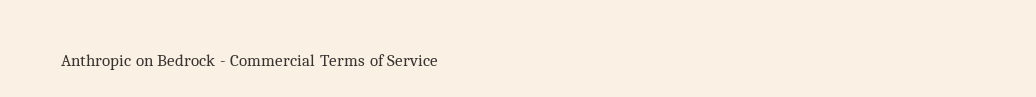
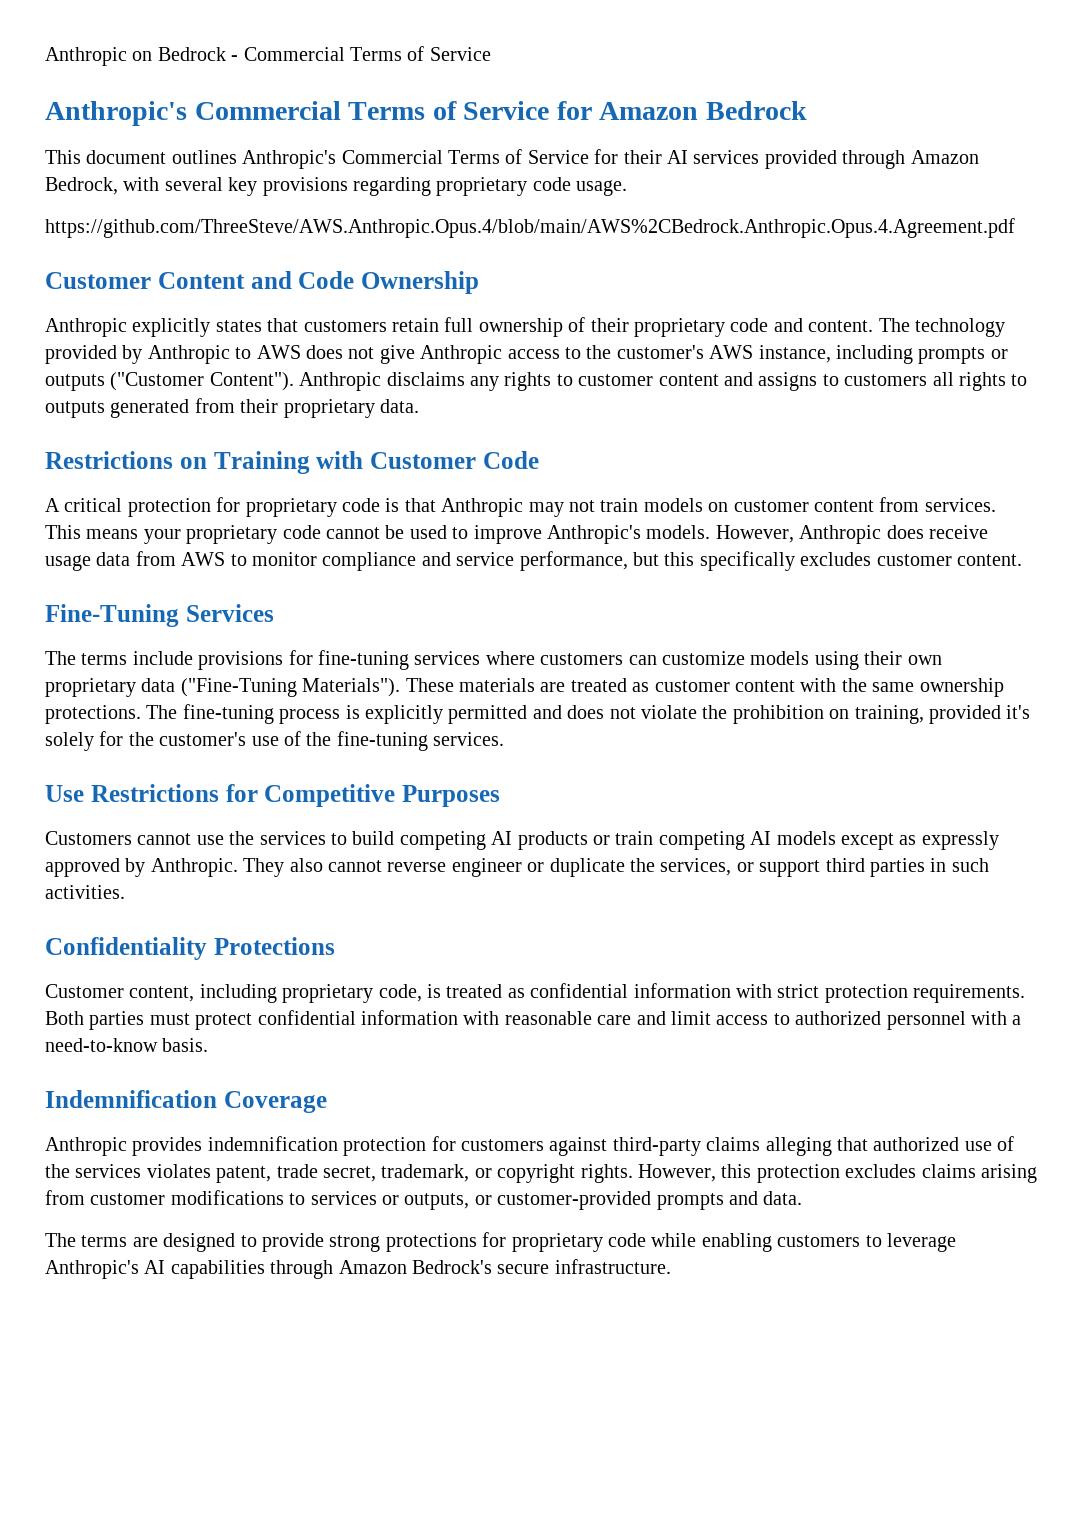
(439, 60) none -> [45,101,807,126] [45,149,979,169] [45,177,628,196] [45,218,1015,238] [45,271,479,294] [45,317,1005,337] [45,345,1008,364] [45,372,1028,391] [45,398,419,418] [45,451,539,474] [45,497,996,517] [45,525,988,544] [45,551,1022,571] [45,604,274,627] [45,650,942,670] [45,678,1004,697] [45,704,1031,724] [45,731,505,751] [45,784,500,807] [45,831,999,850] [45,858,989,877] [45,885,125,899] [45,937,335,960] [45,983,1026,1003] [45,1010,1022,1030] [45,1038,209,1052] [45,1090,327,1113] [45,1136,1015,1156] [45,1164,1037,1183] [45,1190,803,1210] [45,1232,956,1252] [45,1259,671,1279] // Anthropic's Commercial Terms of Service for Amazon Bedrock // This document outlines Anthropic's Commercial Terms of Service for their AI services provided through Amazon Bedrock, with several key provisions regarding proprietary code usage. // https://github.com/ThreeSteve/AWS.Anthropic.Opus.4/blob/main/AWS%2CBedrock.Anthropic.Opus.4.Agreement.pdf // Customer Content and Code Ownership // Anthropic explicitly states that customers retain full ownership of their proprietary code and content. The technology provided by Anthropic to AWS does not give Anthropic access to the customer's AWS instance, including prompts or outputs ("Customer Content"). Anthropic disclaims any rights to customer content and assigns to customers all rights to outputs generated from their proprietary data. // Restrictions on Training with Customer Code // A critical protection for proprietary code is that Anthropic may not train models on customer content from services. This means your proprietary code cannot be used to improve Anthropic's models. However, Anthropic does receive usage data from AWS to monitor compliance and service performance, but this specifically excludes customer content. // Fine-Tuning Services // The terms include provisions for fine-tuning services where customers can customize models using their own proprietary data ("Fine-Tuning Materials"). These materials are treated as customer content with the same ownership protections. The fine-tuning process is explicitly permitted and does not violate the prohibition on training, provided it's solely for the customer's use of the fine-tuning services. // Use Restrictions for Competitive Purposes // Customers cannot use the services to build competing AI products or train competing AI models except as expressly approved by Anthropic. They also cannot reverse engineer or duplicate the services, or support third parties in such activities. // Confidentiality Protections // Customer content, including proprietary code, is treated as confidential information with strict protection requirements. Both parties must protect confidential information with reasonable care and limit access to authorized personnel with a need-to-know basis. // Indemnification Coverage // Anthropic provides indemnification protection for customers against third-party claims alleging that authorized use of the services violates patent, trade secret, trademark, or copyright rights. However, this protection excludes claims arising from customer modifications to services or outputs, or customer-provided prompts and data. // The terms are designed to provide strong protections for proprietary code while enabling customers to leverage Anthropic's AI capabilities through Amazon Bedrock's secure infrastructure.

